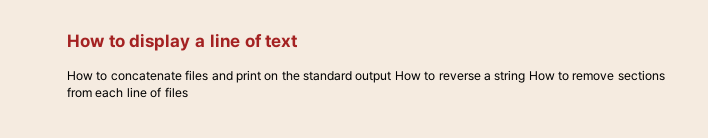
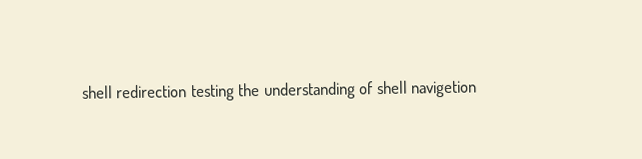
[67,33,299,51] [67,70,665,83] [67,87,188,98] How to display a line of text // How to concatenate files and print on the standard output How to reverse a string How to remove sections from each line of files -> [82,80,478,102] shell redirection testing the understanding of shell navigetion

